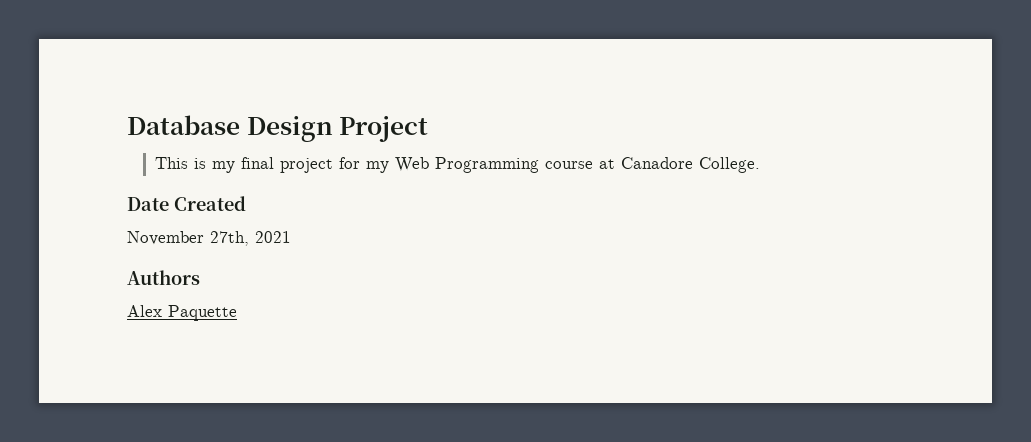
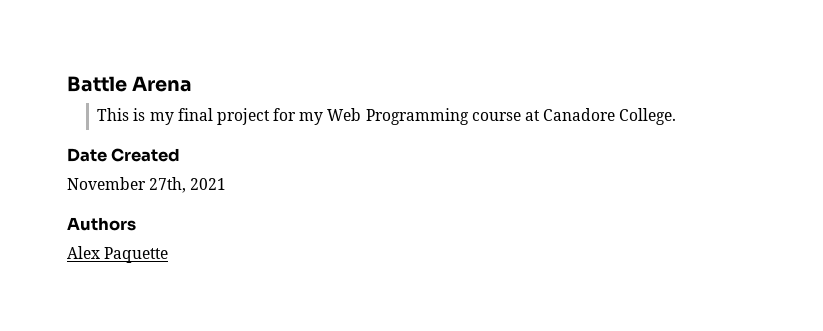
[127,115,429,142] Database Design Project -> [67,76,193,92] Battle Arena

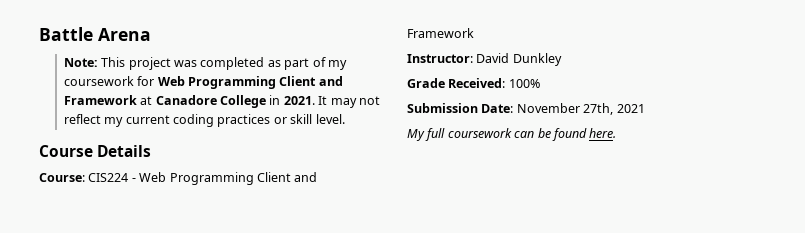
[97,108,677,125] [67,148,181,162] [67,177,227,193] [67,217,136,231] [67,246,169,263] This is my final project for my Web Programming course at Canadore College. // Date Created // November 27th, 2021 // Authors // Alex Paquette -> [63,57,347,70] [63,76,343,89] [63,95,380,108] [63,114,345,127] [39,145,152,157] [39,172,318,185] [407,28,474,38] [407,53,562,66] [407,78,540,88] [407,103,645,115] [407,128,617,141] Note: This project was completed as part of my coursework for Web Programming Client and Framework at Canadore College in 2021. It may not reflect my current coding practices or skill level. // Course Details // Course: CIS224 - Web Programming Client and Framework // Instructor: David Dunkley // Grade Received: 100% // Submission Date: November 27th, 2021 // My full coursework can be found here.

